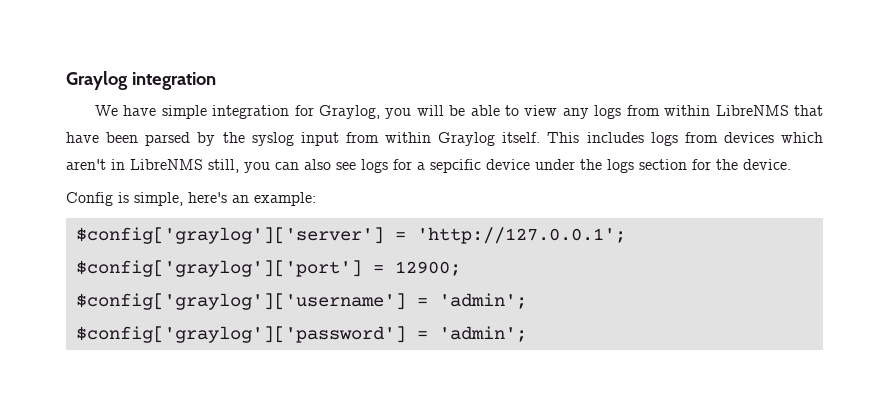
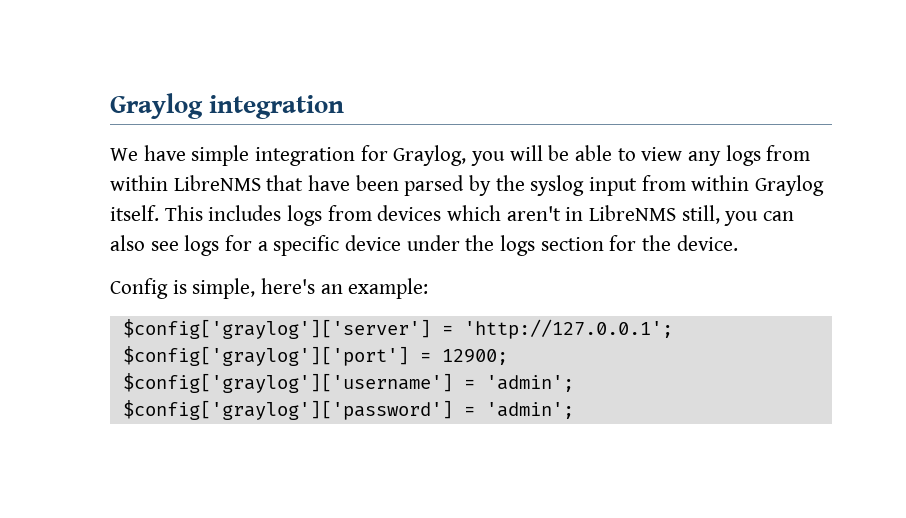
[430,159,481,173] sepcific -> [273,235,340,256] specific

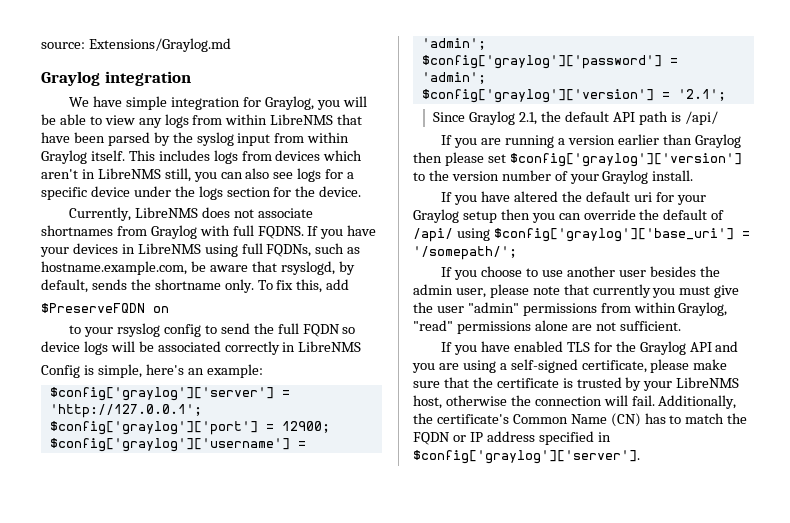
(110, 106) none -> [41,38,231,52] source: Extensions/Graylog.md //
(738, 243) none -> [69,207,313,221] [41,225,377,239] [40,243,361,257] [41,261,355,275] [41,279,350,293] [41,303,169,313] [69,323,356,337] [41,341,362,355] // Currently, LibreNMS does not associate shortnames from Graylog with full FQDNS. If you have your devices in LibreNMS using full FQDNs, such as hostname.example.com, be aware that rsyslogd, by default, sends the shortname only. To fix this, add // $PreserveFQDN on // to your rsyslog config to send the full FQDN so device logs will be associated correctly in LibreNMS
(574, 410) none -> [421,89,726,103] [433,111,718,125] [441,134,741,148] [413,152,742,167] [413,170,694,184] [441,191,706,205] [413,209,725,223] [413,228,750,242] [413,246,517,260] [441,266,720,280] [413,284,740,298] [413,302,728,316] [413,320,681,334] [441,341,739,355] [412,359,728,373] [413,377,740,391] [413,395,737,409] [413,413,748,427] [413,431,611,445] [413,450,640,464] // $config['graylog']['version'] = '2.1'; // Since Graylog 2.1, the default API path is /api/ // If you are running a version earlier than Graylog then please set $config['graylog']['version'] to the version number of your Graylog install. // If you have altered the default uri for your Graylog setup then you can override the default of /api/ using $config['graylog']['base_uri'] = '/somepath/'; // If you choose to use another user besides the admin user, please note that currently you must give the user "admin" permissions from within Graylog, "read" permissions alone are not sufficient. // If you have enabled TLS for the Graylog API and you are using a self-signed certificate, please make sure that the certificate is trusted by your LibreNMS host, otherwise the connection will fail. Additionally, the certificate's Common Name (CN) has to match the FQDN or IP address specified in $config['graylog']['server'].

